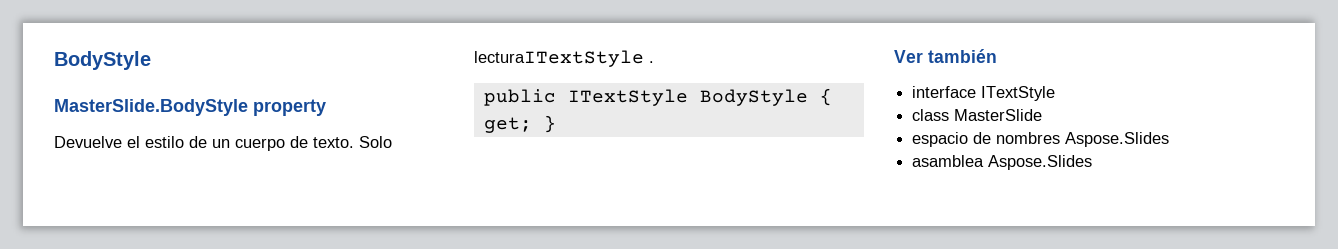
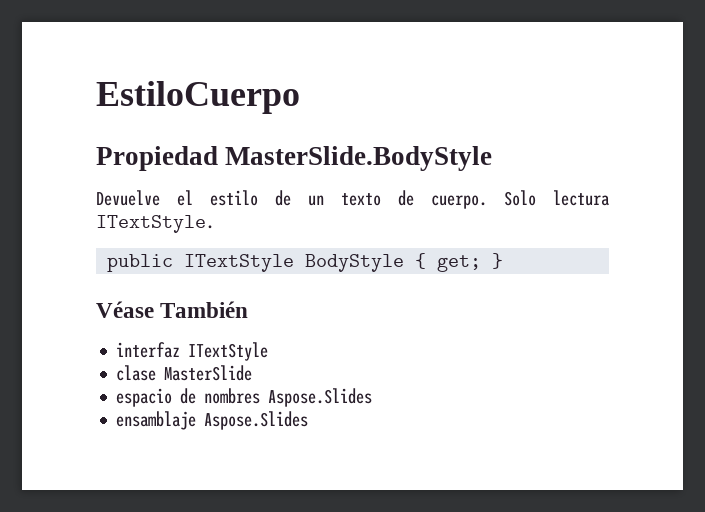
[54,51,151,70] BodyStyle // -> [96,81,300,114] [96,146,218,171] EstiloCuerpo // Propiedad
[253,99,326,116] property -> (493, 158) none
[235,136,392,151] [474,50,654,67] cuerpo de texto. Solo lecturaITextStyle . -> [341,190,609,209] [96,215,214,233] texto de cuerpo. Solo lectura ITextStyle.
[894,49,997,63] [912,86,977,98] Ver también // interface -> [96,301,249,318] [116,342,181,358] Véase También // interfaz
[912,109,950,121] class -> [116,365,157,381] clase
[912,155,985,167] asamblea -> [116,411,197,430] ensamblaje

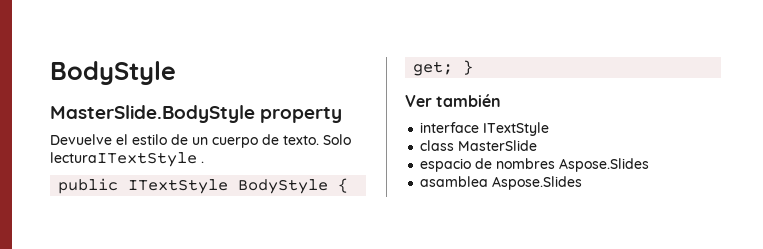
[96,81,300,114] [96,146,218,171] EstiloCuerpo // Propiedad -> [50,61,176,85] BodyStyle //
(493, 158) none -> [260,107,343,123] property
[341,190,609,209] [96,215,214,233] texto de cuerpo. Solo lectura ITextStyle. -> [212,134,351,148] [50,152,204,167] cuerpo de texto. Solo lecturaITextStyle .
[96,301,249,318] [116,342,181,358] Véase También // interfaz -> [405,94,502,107] [420,122,480,133] Ver también // interface
[116,365,157,381] clase -> [420,140,455,151] class
[116,411,197,430] ensamblaje -> [420,176,489,187] asamblea

